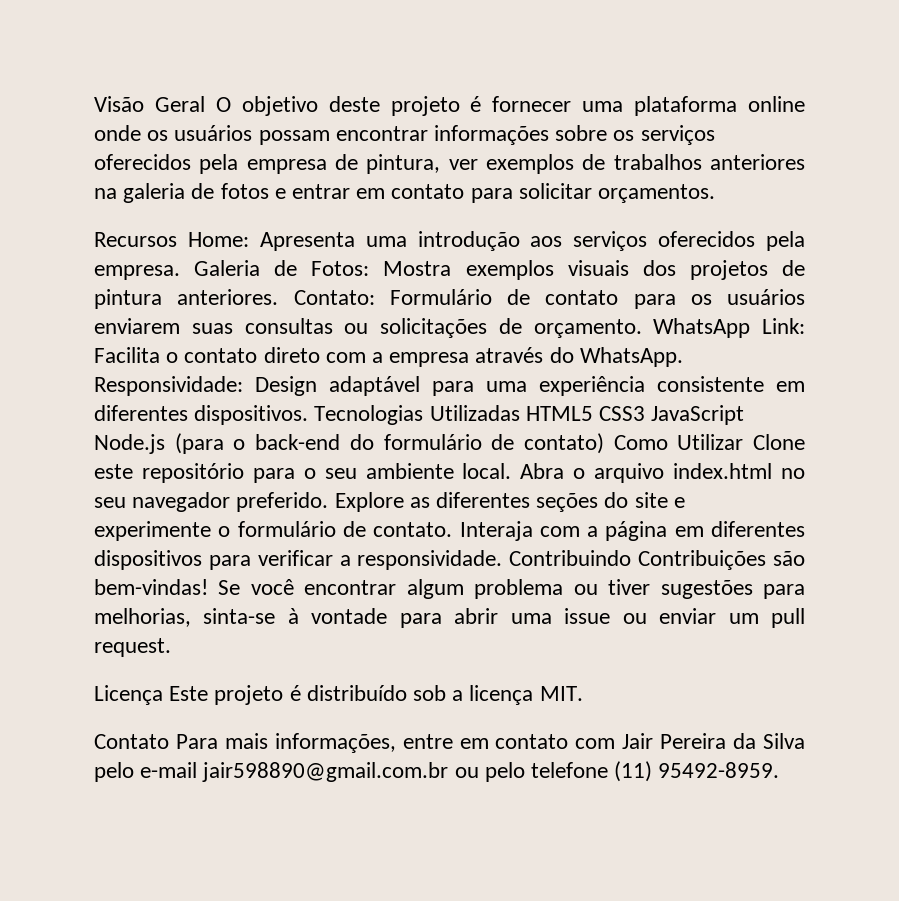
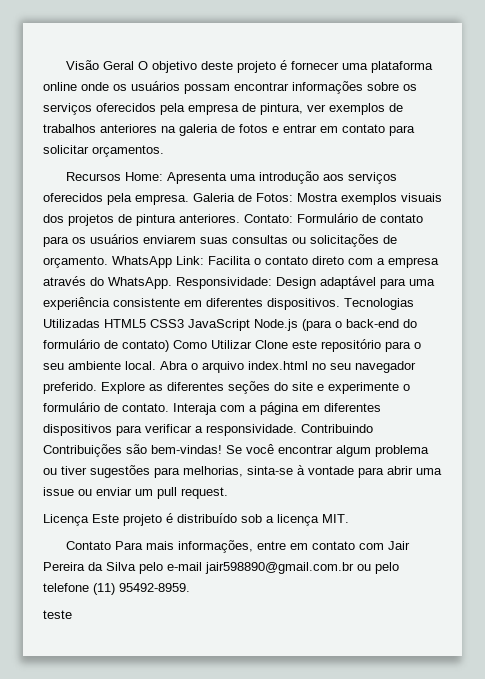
(780, 770) none -> [43,610,72,619] // teste

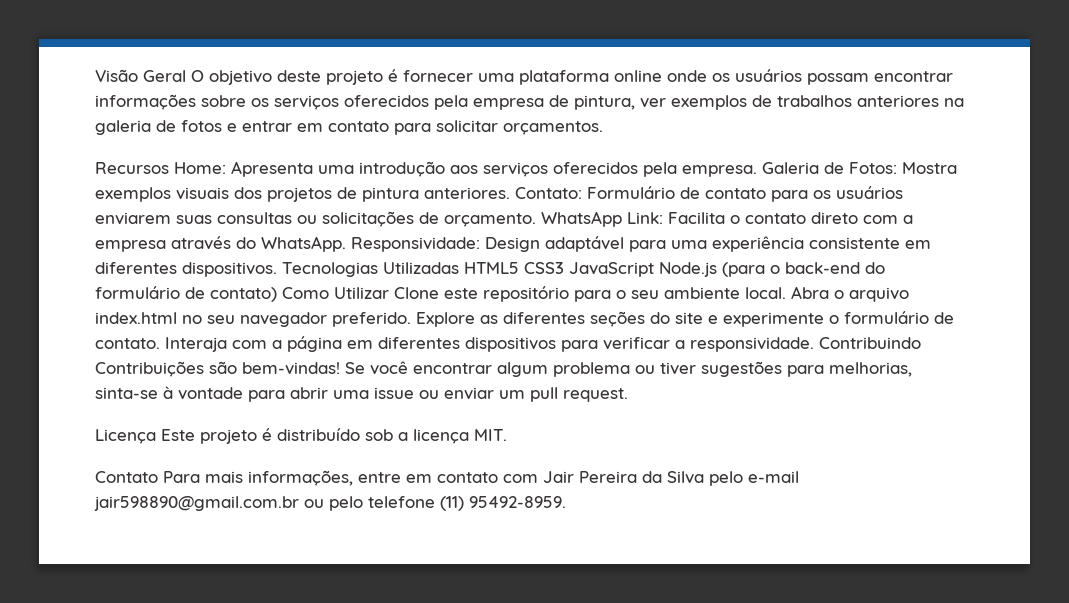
[43,610,72,619] // teste -> (566, 502) none

